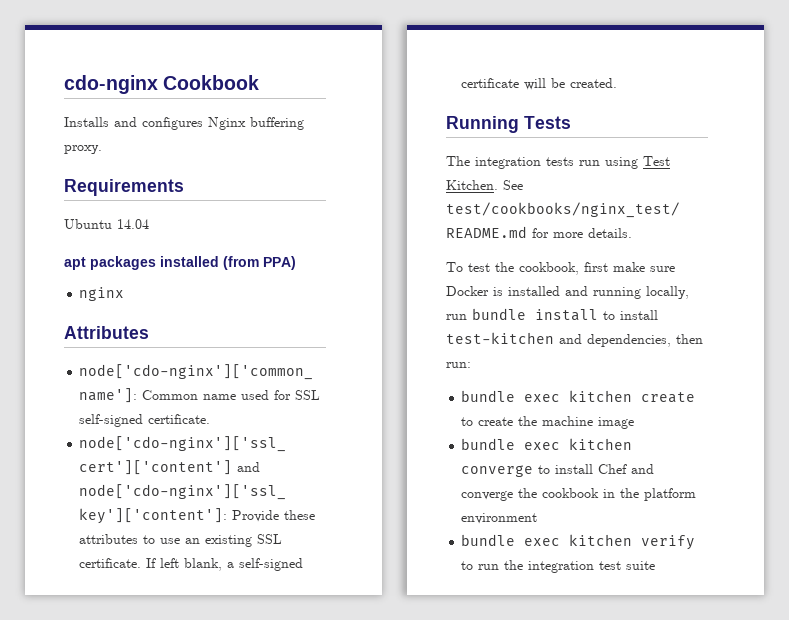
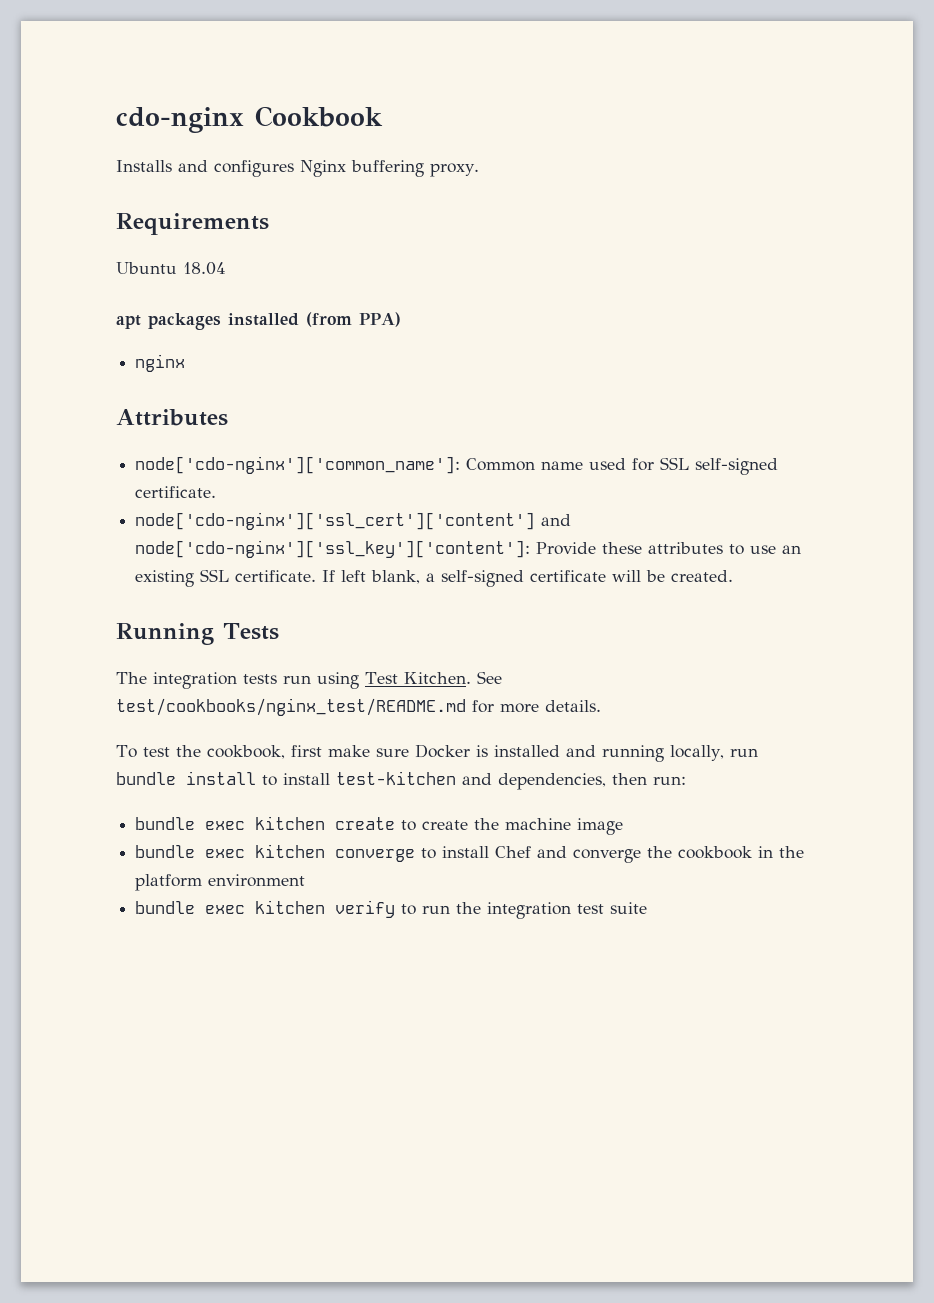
[117,219,149,229] 14.04 -> [183,262,226,275] 18.04

